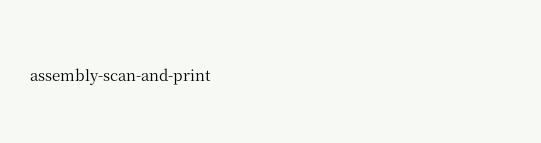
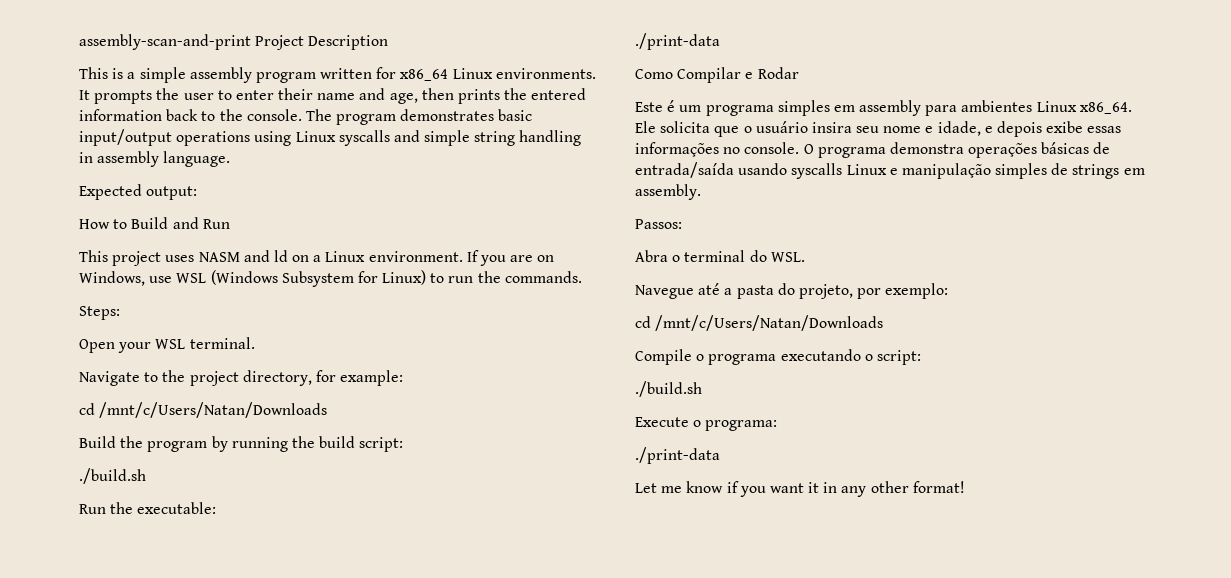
(211, 76) none -> [255,35,389,50] [79,67,596,83] [79,88,587,104] [79,109,533,125] [79,129,582,146] [79,151,231,167] [79,184,198,200] [79,217,230,229] [79,250,555,266] [79,270,582,287] [79,306,120,320] [79,337,255,353] [79,370,404,386] [79,402,328,418] [79,436,404,452] [79,468,146,484] [79,502,217,514] [635,33,720,50] [635,67,799,83] [635,100,1132,116] [635,121,1122,137] [635,142,1111,158] [635,162,1145,179] [635,184,701,200] [635,219,682,229] [635,250,805,262] [635,283,949,299] [635,315,884,331] [635,349,921,365] [635,381,702,397] [635,417,778,431] [635,447,720,464] [635,481,965,497] Project Description // This is a simple assembly program written for x86_64 Linux environments. It prompts the user to enter their name and age, then prints the entered information back to the console. The program demonstrates basic input/output operations using Linux syscalls and simple string handling in assembly language. // Expected output: // How to Build and Run // This project uses NASM and ld on a Linux environment. If you are on Windows, use WSL (Windows Subsystem for Linux) to run the commands. // Steps: // Open your WSL terminal. // Navigate to the project directory, for example: // cd /mnt/c/Users/Natan/Downloads // Build the program by running the build script: // ./build.sh // Run the executable: // ./print-data // Como Compilar e Rodar // Este é um programa simples em assembly para ambientes Linux x86_64. Ele solicita que o usuário insira seu nome e idade, e depois exibe essas informações no console. O programa demonstra operações básicas de entrada/saída usando syscalls Linux e manipulação simples de strings em assembly. // Passos: // Abra o terminal do WSL. // Navegue até a pasta do projeto, por exemplo: // cd /mnt/c/Users/Natan/Downloads // Compile o programa executando o script: // ./build.sh // Execute o programa: // ./print-data // Let me know if you want it in any other format!

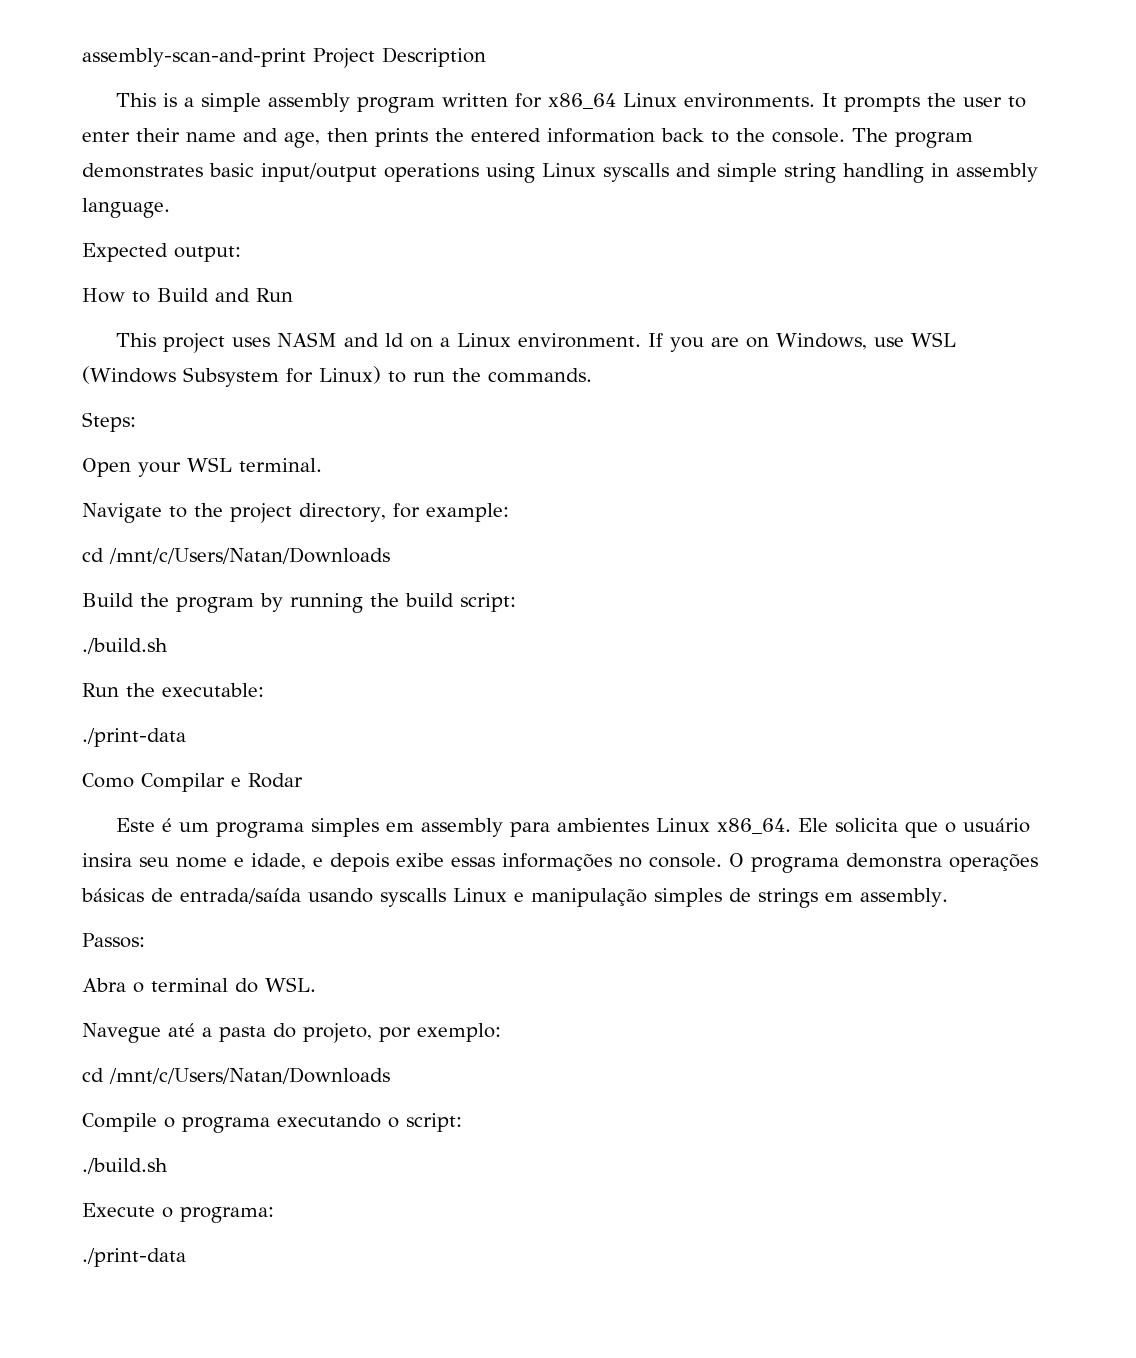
[635,481,965,497] // Let me know if you want it in any other format! -> (186, 1257) none

